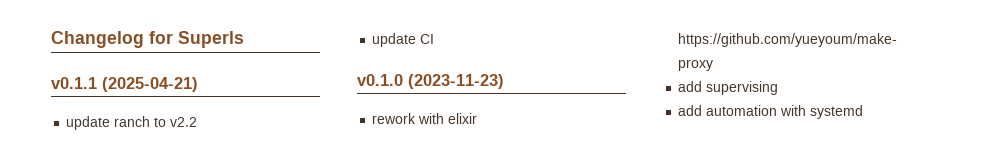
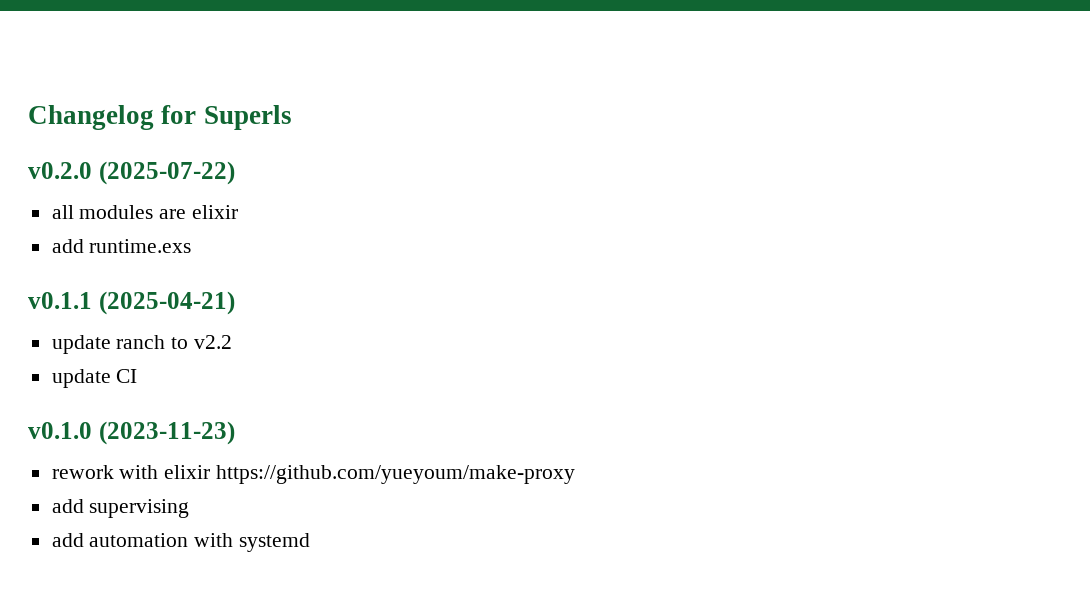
(244, 39) none -> [28,161,235,185] [51,205,239,219] [51,239,192,253] // v0.2.0 (2025-07-22) // all modules are elixir // add runtime.exs

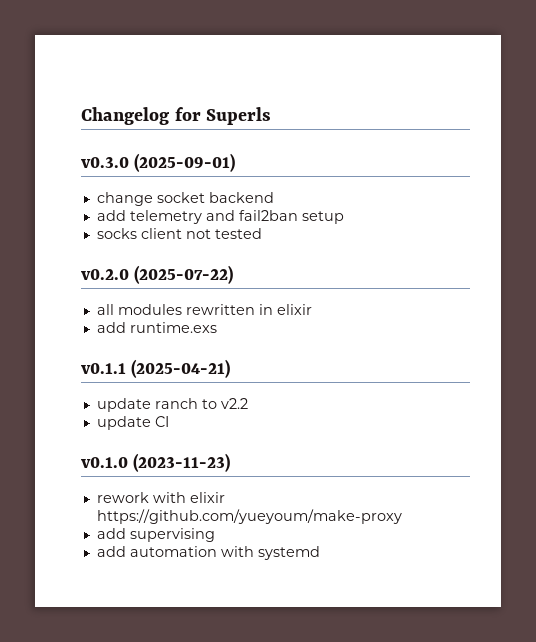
(292, 117) none -> [81,153,236,172] [96,192,274,206] [96,210,344,224] [96,228,262,239] // v0.3.0 (2025-09-01) // change socket backend // add telemetry and fail2ban setup // socks client not tested
[159,209,187,219] are -> [185,304,273,315] rewritten in

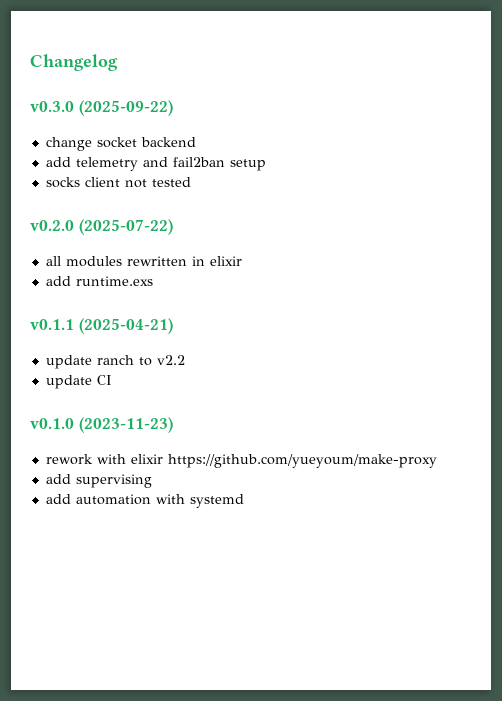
[174,107,272,125] for Superls -> (118, 62) none
[134,153,236,172] (2025-09-01) -> [78,100,173,116] (2025-09-22)

